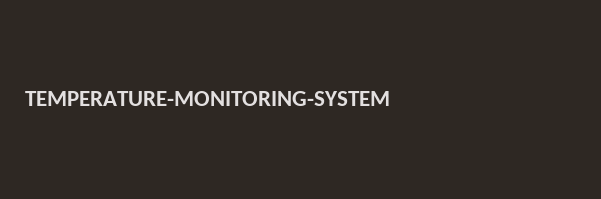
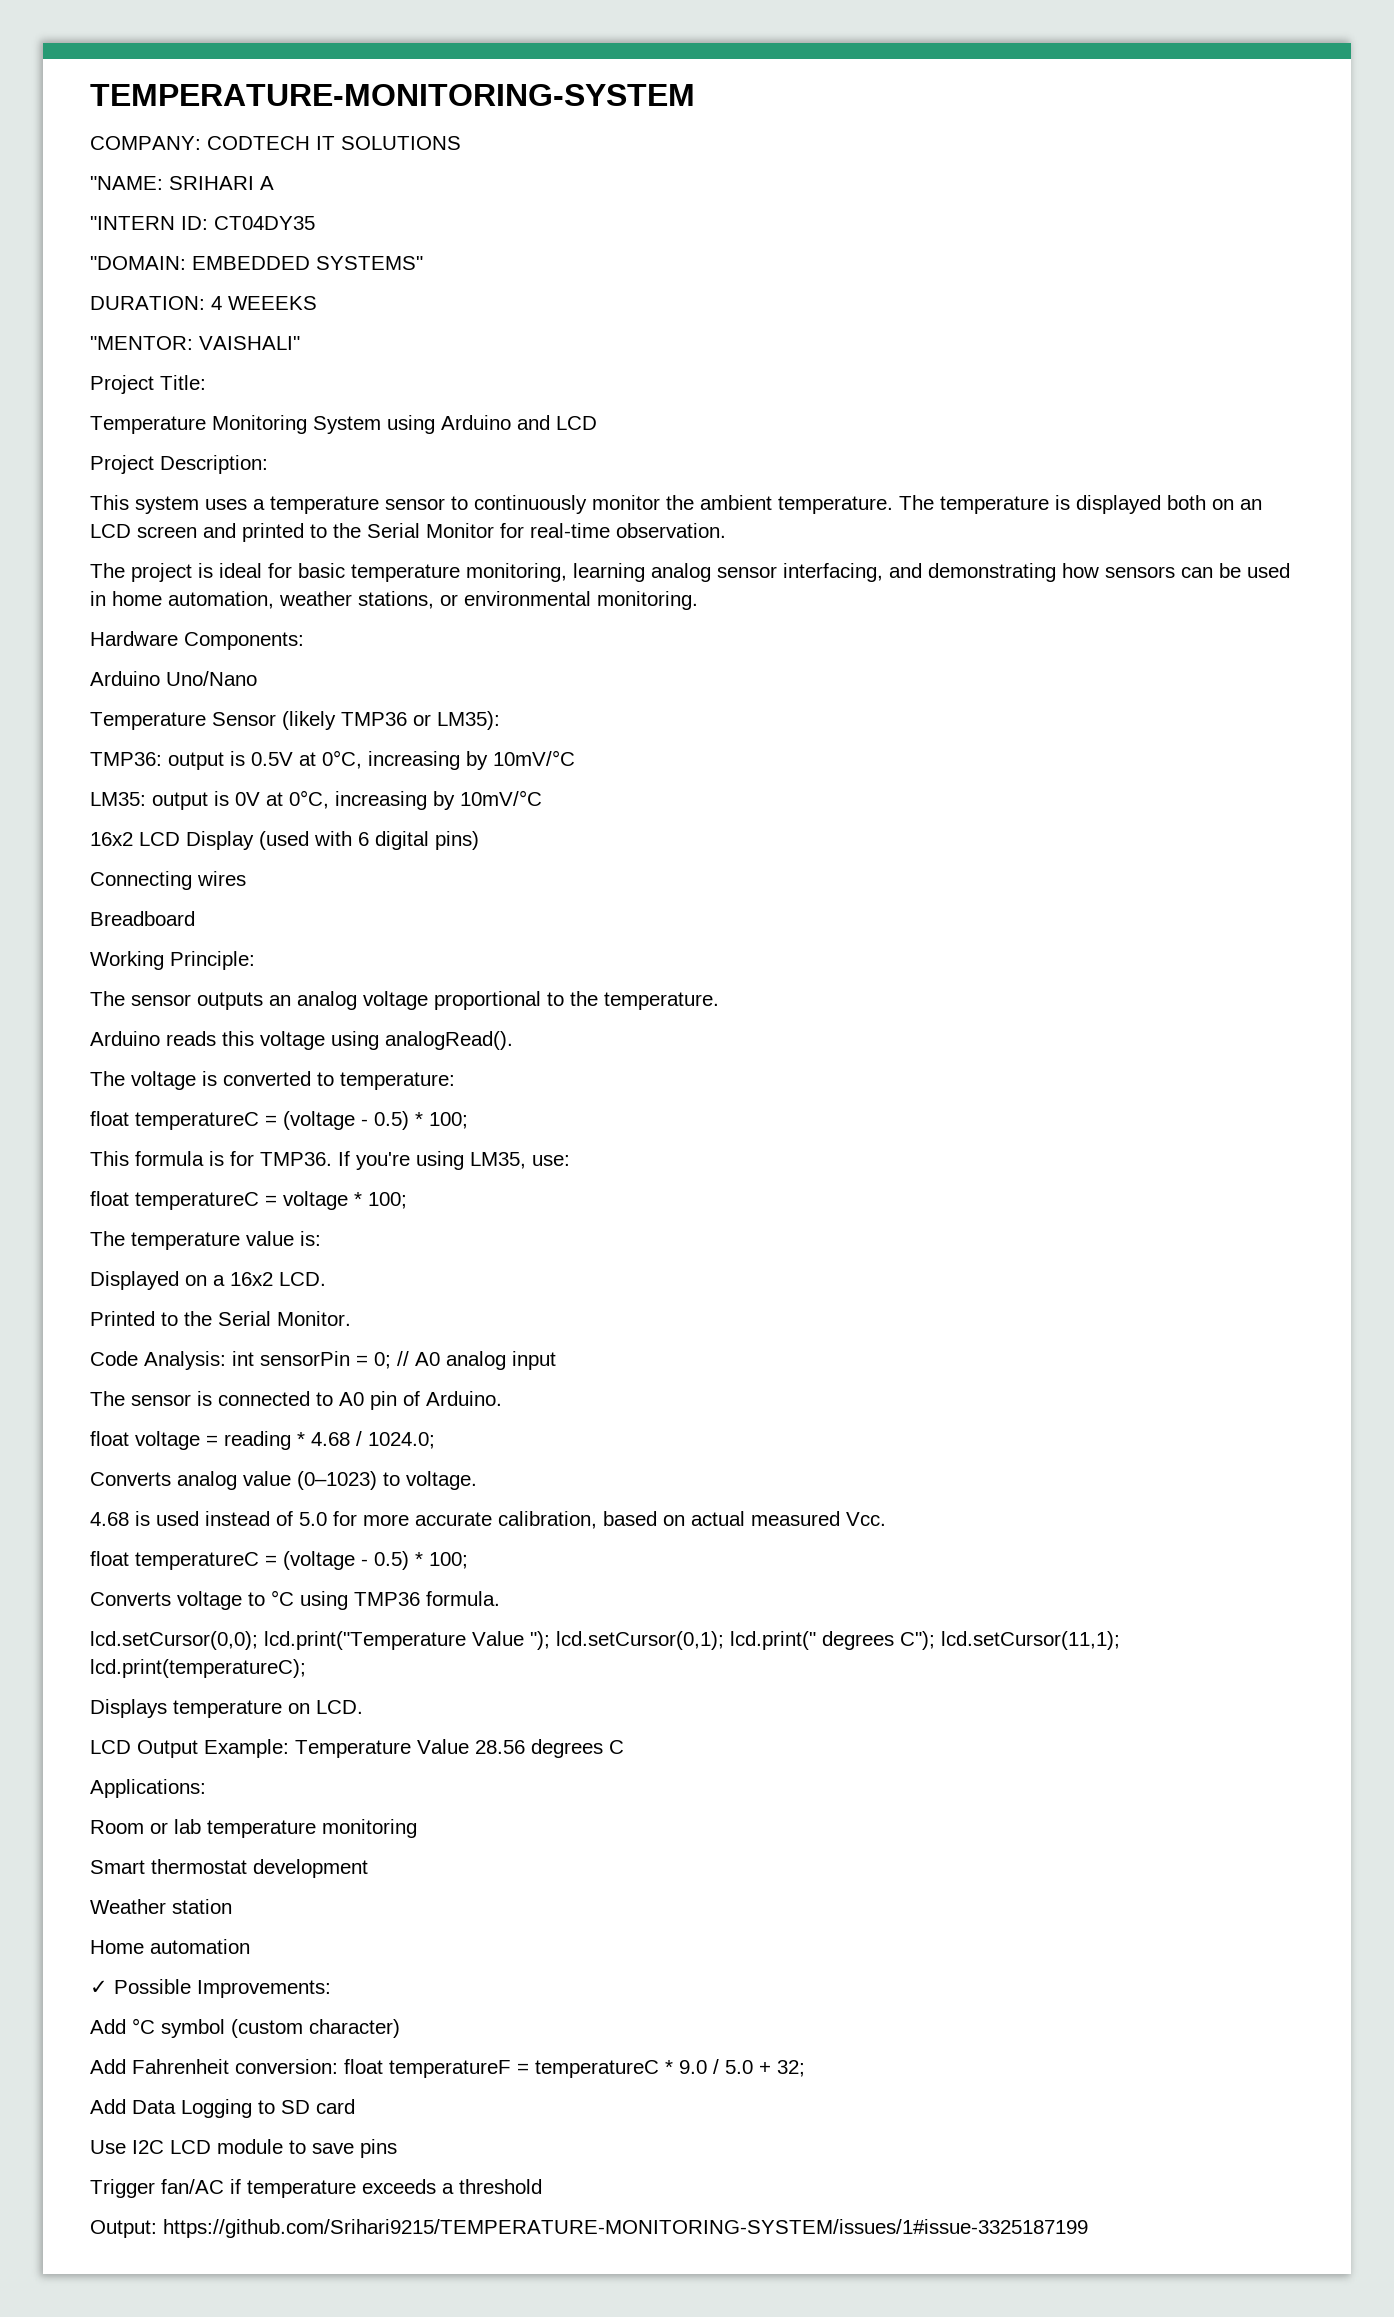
(390, 98) none -> [90,136,461,150] [90,176,274,190] [90,216,315,230] [90,256,423,270] [90,296,317,310] [90,336,300,350] [90,375,206,394] [90,415,597,434] [90,455,268,474] [90,495,1262,514] [90,523,726,542] [90,563,1290,582] [90,591,698,610] [90,631,304,650] [90,671,257,686] [90,711,500,730] [90,750,575,770] [90,790,542,810] [90,831,479,850] [90,871,246,890] [90,911,195,926] [90,951,255,970] [90,991,719,1010] [90,1031,513,1050] [90,1071,455,1090] [90,1111,468,1130] [90,1151,570,1170] [90,1191,407,1210] [90,1231,321,1250] [90,1271,326,1290] [90,1311,351,1326] [90,1351,556,1370] [90,1391,502,1410] [90,1431,435,1450] [90,1471,477,1490] [90,1511,886,1529] [90,1551,468,1570] [90,1590,500,1610] [90,1631,1120,1650] [90,1659,306,1678] [90,1699,363,1718] [90,1739,624,1758] [90,1779,206,1798] [90,1819,417,1838] [90,1859,368,1878] [90,1899,232,1914] [90,1939,250,1954] [90,1979,331,1998] [90,2018,400,2038] [90,2059,805,2078] [90,2099,355,2118] [90,2139,397,2158] [90,2179,542,2198] [90,2219,1088,2238] // COMPANY: CODTECH IT SOLUTIONS // "NAME: SRIHARI A // "INTERN ID: CT04DY35 // "DOMAIN: EMBEDDED SYSTEMS" // DURATION: 4 WEEEKS // "MENTOR: VAISHALI" // Project Title: // Temperature Monitoring System using Arduino and LCD // Project Description: // This system uses a temperature sensor to continuously monitor the ambient temperature. The temperature is displayed both on an LCD screen and printed to the Serial Monitor for real-time observation. // The project is ideal for basic temperature monitoring, learning analog sensor interfacing, and demonstrating how sensors can be used in home automation, weather stations, or environmental monitoring. // Hardware Components: // Arduino Uno/Nano // Temperature Sensor (likely TMP36 or LM35): // TMP36: output is 0.5V at 0°C, increasing by 10mV/°C // LM35: output is 0V at 0°C, increasing by 10mV/°C // 16x2 LCD Display (used with 6 digital pins) // Connecting wires // Breadboard // Working Principle: // The sensor outputs an analog voltage proportional to the temperature. // Arduino reads this voltage using analogRead(). // The voltage is converted to temperature: // float temperatureC = (voltage - 0.5) * 100; // This formula is for TMP36. If you're using LM35, use: // float temperatureC = voltage * 100; // The temperature value is: // Displayed on a 16x2 LCD. // Printed to the Serial Monitor. // Code Analysis: int sensorPin = 0; // A0 analog input // The sensor is connected to A0 pin of Arduino. // float voltage = reading * 4.68 / 1024.0; // Converts analog value (0–1023) to voltage. // 4.68 is used instead of 5.0 for more accurate calibration, based on actual measured Vcc. // float temperatureC = (voltage - 0.5) * 100; // Converts voltage to °C using TMP36 formula. // lcd.setCursor(0,0); lcd.print("Temperature Value "); lcd.setCursor(0,1); lcd.print(" degrees C"); lcd.setCursor(11,1); lcd.print(temperatureC); // Displays temperature on LCD. // LCD Output Example: Temperature Value 28.56 degrees C // Applications: // Room or lab temperature monitoring // Smart thermostat development // Weather station // Home automation // ✓ Possible Improvements: // Add °C symbol (custom character) // Add Fahrenheit conversion: float temperatureF = temperatureC * 9.0 / 5.0 + 32; // Add Data Logging to SD card // Use I2C LCD module to save pins // Trigger fan/AC if temperature exceeds a threshold // Output: https://github.com/Srihari9215/TEMPERATURE-MONITORING-SYSTEM/issues/1#issue-3325187199

